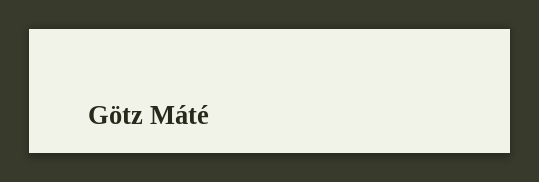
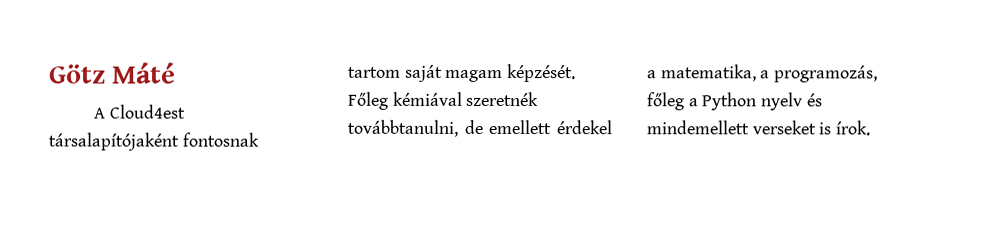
(210, 114) none -> [92,104,186,119] [48,132,259,151] [348,64,577,83] [348,91,540,110] [347,119,612,137] [647,64,879,83] [647,92,823,111] [646,120,871,136] // A Cloud4est társalapítójaként fontosnak tartom saját magam képzését. Főleg kémiával szeretnék továbbtanulni, de emellett érdekel a matematika, a programozás, főleg a Python nyelv és mindemellett verseket is írok.

